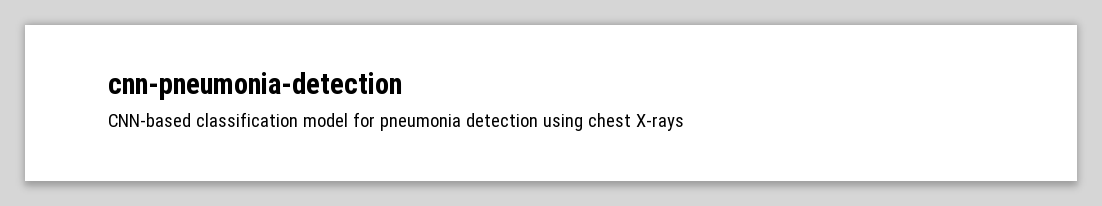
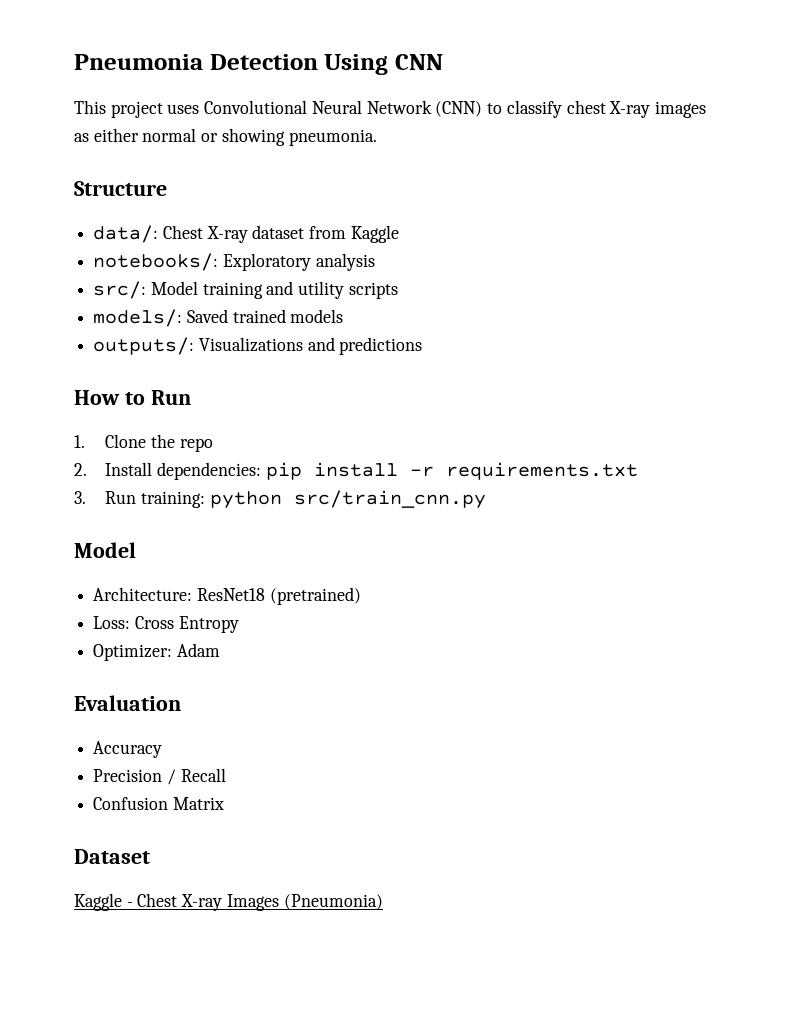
[108,72,402,100] [108,112,684,131] cnn-pneumonia-detection // CNN-based classification model for pneumonia detection using chest X-rays -> [74,54,443,75] [74,100,706,118] [74,128,377,146] [74,181,167,196] [93,225,399,243] [93,253,375,271] [93,281,398,299] [93,309,344,327] [93,337,423,355] [74,390,191,405] [74,434,213,452] [74,462,638,480] [74,490,486,509] [74,542,136,558] [93,587,361,605] [93,616,239,633] [93,643,220,661] [74,695,181,711] [93,741,163,758] [93,768,226,785] [93,797,224,810] [74,849,150,864] [74,893,383,911] Pneumonia Detection Using CNN // This project uses Convolutional Neural Network (CNN) to classify chest X-ray images as either normal or showing pneumonia. // Structure // data/: Chest X-ray dataset from Kaggle // notebooks/: Exploratory analysis // src/: Model training and utility scripts // models/: Saved trained models // outputs/: Visualizations and predictions // How to Run // 1. Clone the repo // 2. Install dependencies: pip install -r requirements.txt // 3. Run training: python src/train_cnn.py // Model // Architecture: ResNet18 (pretrained) // Loss: Cross Entropy // Optimizer: Adam // Evaluation // Accuracy // Precision / Recall // Confusion Matrix // Dataset // Kaggle - Chest X-ray Images (Pneumonia)

